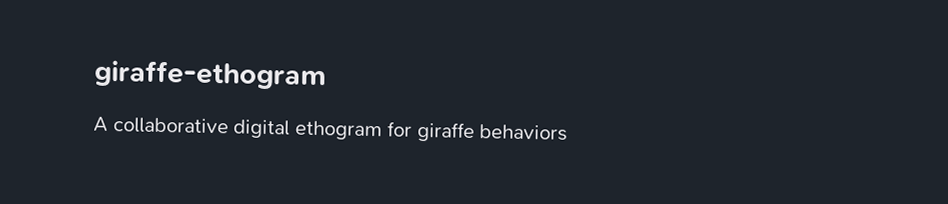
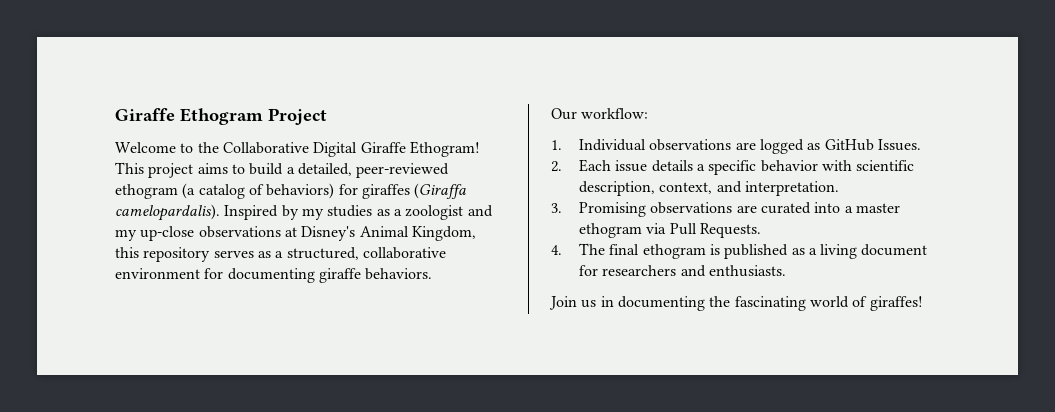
[94,59,327,91] [93,116,569,143] giraffe-ethogram // A collaborative digital ethogram for giraffe behaviors -> [115,108,327,125] [115,141,480,157] [115,162,450,178] [115,183,467,199] [115,204,493,221] [115,226,476,241] [115,247,446,262] [115,268,433,283] [551,108,649,120] [551,139,921,154] [551,159,915,175] [578,181,839,196] [551,202,900,217] [578,223,761,238] [551,243,928,259] [578,265,786,277] [549,296,923,311] Giraffe Ethogram Project // Welcome to the Collaborative Digital Giraffe Ethogram! This project aims to build a detailed, peer-reviewed ethogram (a catalog of behaviors) for giraffes (Giraffa camelopardalis). Inspired by my studies as a zoologist and my up-close observations at Disney's Animal Kingdom, this repository serves as a structured, collaborative environment for documenting giraffe behaviors. // Our workflow: // 1. Individual observations are logged as GitHub Issues. // 2. Each issue details a specific behavior with scientific description, context, and interpretation. // 3. Promising observations are curated into a master ethogram via Pull Requests. // 4. The final ethogram is published as a living document for researchers and enthusiasts. // Join us in documenting the fascinating world of giraffes!

